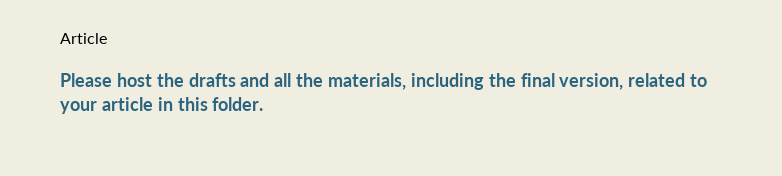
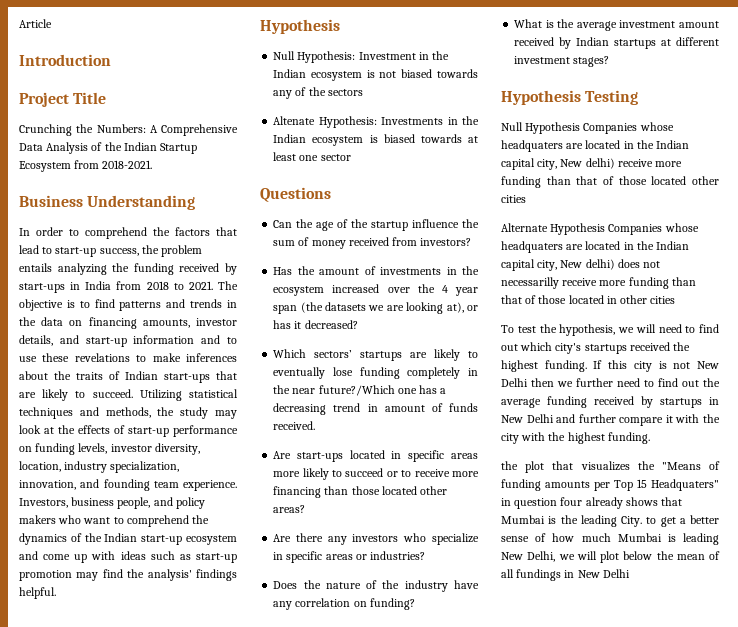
[60,73,708,90] [60,97,264,114] Please host the drafts and all the materials, including the final version, related to your article in this folder. -> [19,54,111,66] [19,92,107,107] [19,124,238,136] [19,142,198,154] [19,160,153,172] [19,195,196,210] [19,227,237,239] [19,245,203,257] [19,263,237,275] [19,281,238,293] [19,299,238,311] [19,317,237,329] [19,335,238,347] [19,353,237,362] [19,371,237,383] [19,389,238,401] [19,407,237,419] [19,425,238,437] [19,443,200,455] [19,461,180,473] [19,479,237,491] [19,497,205,509] [19,515,210,527] [19,533,237,545] [19,551,237,563] [19,569,237,581] [19,587,56,599] [260,19,340,34] [273,51,450,63] [273,69,478,81] [273,87,363,99] [273,116,479,128] [273,134,478,146] [273,152,351,161] [260,187,331,202] [273,219,479,231] [273,237,472,249] [273,266,479,275] [273,284,478,296] [273,302,478,314] [273,320,358,329] [273,349,478,361] [273,367,478,379] [273,385,447,396] [273,403,478,415] [273,421,316,430] [273,450,478,462] [273,468,479,480] [273,486,448,498] [273,505,306,513] [273,533,479,545] [273,551,426,563] [273,580,479,592] [273,598,415,610] [514,19,719,31] [514,37,719,49] [514,56,610,67] [501,90,639,105] [501,122,674,134] [501,140,690,152] [501,158,683,170] [501,176,719,188] [501,195,526,203] [501,223,699,235] [501,241,690,253] [501,259,661,271] [501,277,696,289] [501,295,676,304] [501,324,719,336] [501,342,691,354] [501,360,719,372] [501,378,720,387] [501,396,719,408] [501,414,720,426] [501,432,650,444] [501,461,720,473] [501,479,719,491] [501,497,683,509] [501,515,719,527] [501,533,719,545] [501,551,720,563] [501,569,630,581] Introduction // Project Title // Crunching the Numbers: A Comprehensive Data Analysis of the Indian Startup Ecosystem from 2018-2021. // Business Understanding // In order to comprehend the factors that lead to start-up success, the problem entails analyzing the funding received by start-ups in India from 2018 to 2021. The objective is to find patterns and trends in the data on financing amounts, investor details, and start-up information and to use these revelations to make inferences about the traits of Indian start-ups that are likely to succeed. Utilizing statistical techniques and methods, the study may look at the effects of start-up performance on funding levels, investor diversity, location, industry specialization, innovation, and founding team experience. Investors, business people, and policy makers who want to comprehend the dynamics of the Indian start-up ecosystem and come up with ideas such as start-up promotion may find the analysis' findings helpful. // Hypothesis // Null Hypothesis: Investment in the Indian ecosystem is not biased towards any of the sectors // Altenate Hypothesis: Investments in the Indian ecosystem is biased towards at least one sector // Questions // Can the age of the startup influence the sum of money received from investors? // Has the amount of investments in the ecosystem increased over the 4 year span (the datasets we are looking at), or has it decreased? // Which sectors’ startups are likely to eventually lose funding completely in the near future?/Which one has a decreasing trend in amount of funds received. // Are start-ups located in specific areas more likely to succeed or to receive more financing than those located other areas? // Are there any investors who specialize in specific areas or industries? // Does the nature of the industry have any correlation on funding? // What is the average investment amount received by Indian startups at different investment stages? // Hypothesis Testing // Null Hypothesis Companies whose headquaters are located in the Indian capital city, New delhi) receive more funding than that of those located other cities // Alternate Hypothesis Companies whose headquaters are located in the Indian capital city, New delhi) does not necessarilly receive more funding than that of those located in other cities // To test the hypothesis, we will need to find out which city's startups received the highest funding. If this city is not New Delhi then we further need to find out the average funding received by startups in New Delhi and further compare it with the city with the highest funding. // the plot that visualizes the "Means of funding amounts per Top 15 Headquaters" in question four already shows that Mumbai is the leading City. to get a better sense of how much Mumbai is leading New Delhi, we will plot below the mean of all fundings in New Delhi

